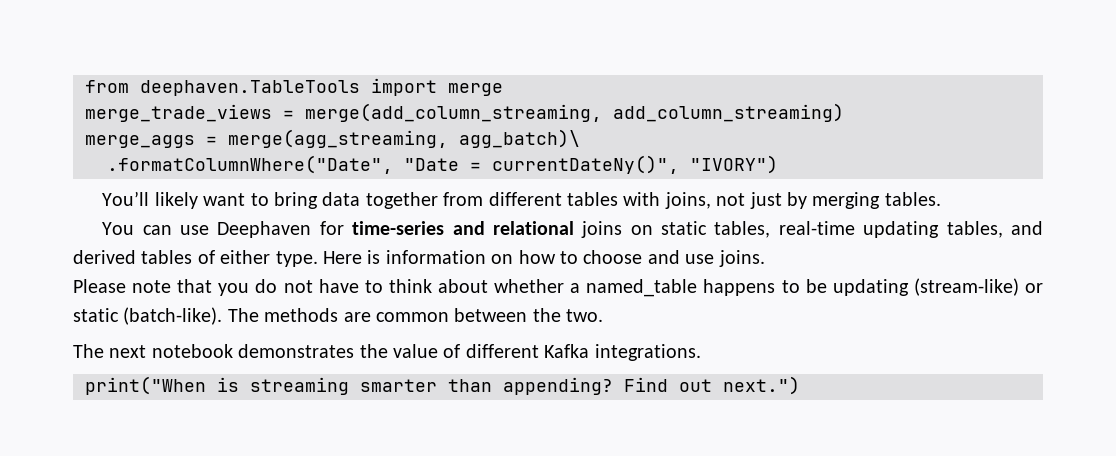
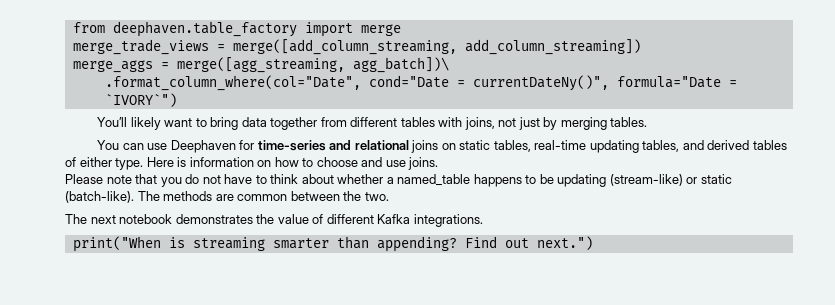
[85,80,360,96] from deephaven.TableTools -> [72,21,297,37] from deephaven.table_factory
[305,103,844,122] merge(add_column_streaming, add_column_streaming) -> [232,39,641,55] merge([add_column_streaming, add_column_streaming])
[228,129,580,148] [107,155,778,174] merge(agg_streaming, agg_batch)\ // .formatColumnWhere("Date", "Date = currentDateNy()", "IVORY") -> [176,57,449,73] [104,75,737,91] [104,93,177,107] merge([agg_streaming, agg_batch])\ // .format_column_where(col="Date", cond="Date = currentDateNy()", formula="Date = `IVORY`")

